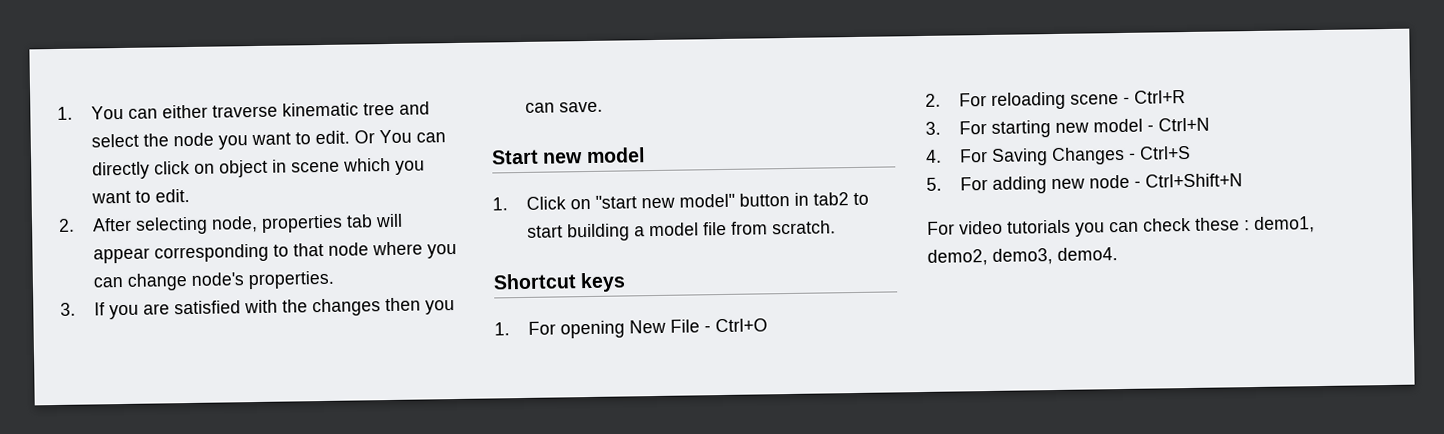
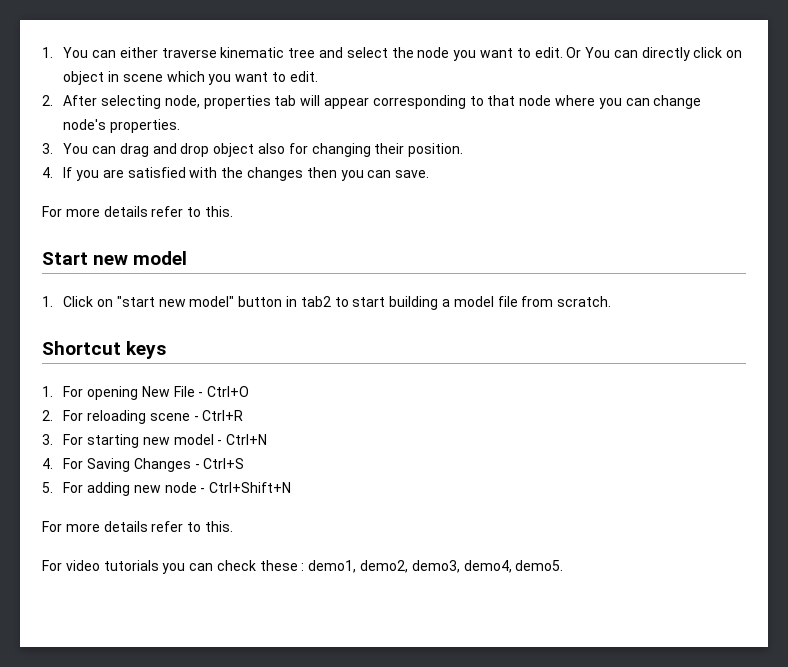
(76, 309) none -> [63,143,464,157] [42,167,53,178] You can drag and drop object also for changing their position. // 4.
(603, 107) none -> [42,206,233,217] // For more details refer to this.
(1243, 180) none -> [42,521,233,532] // For more details refer to this.
[1057,247,1118,261] demo4. -> [463,560,564,573] demo4, demo5.

